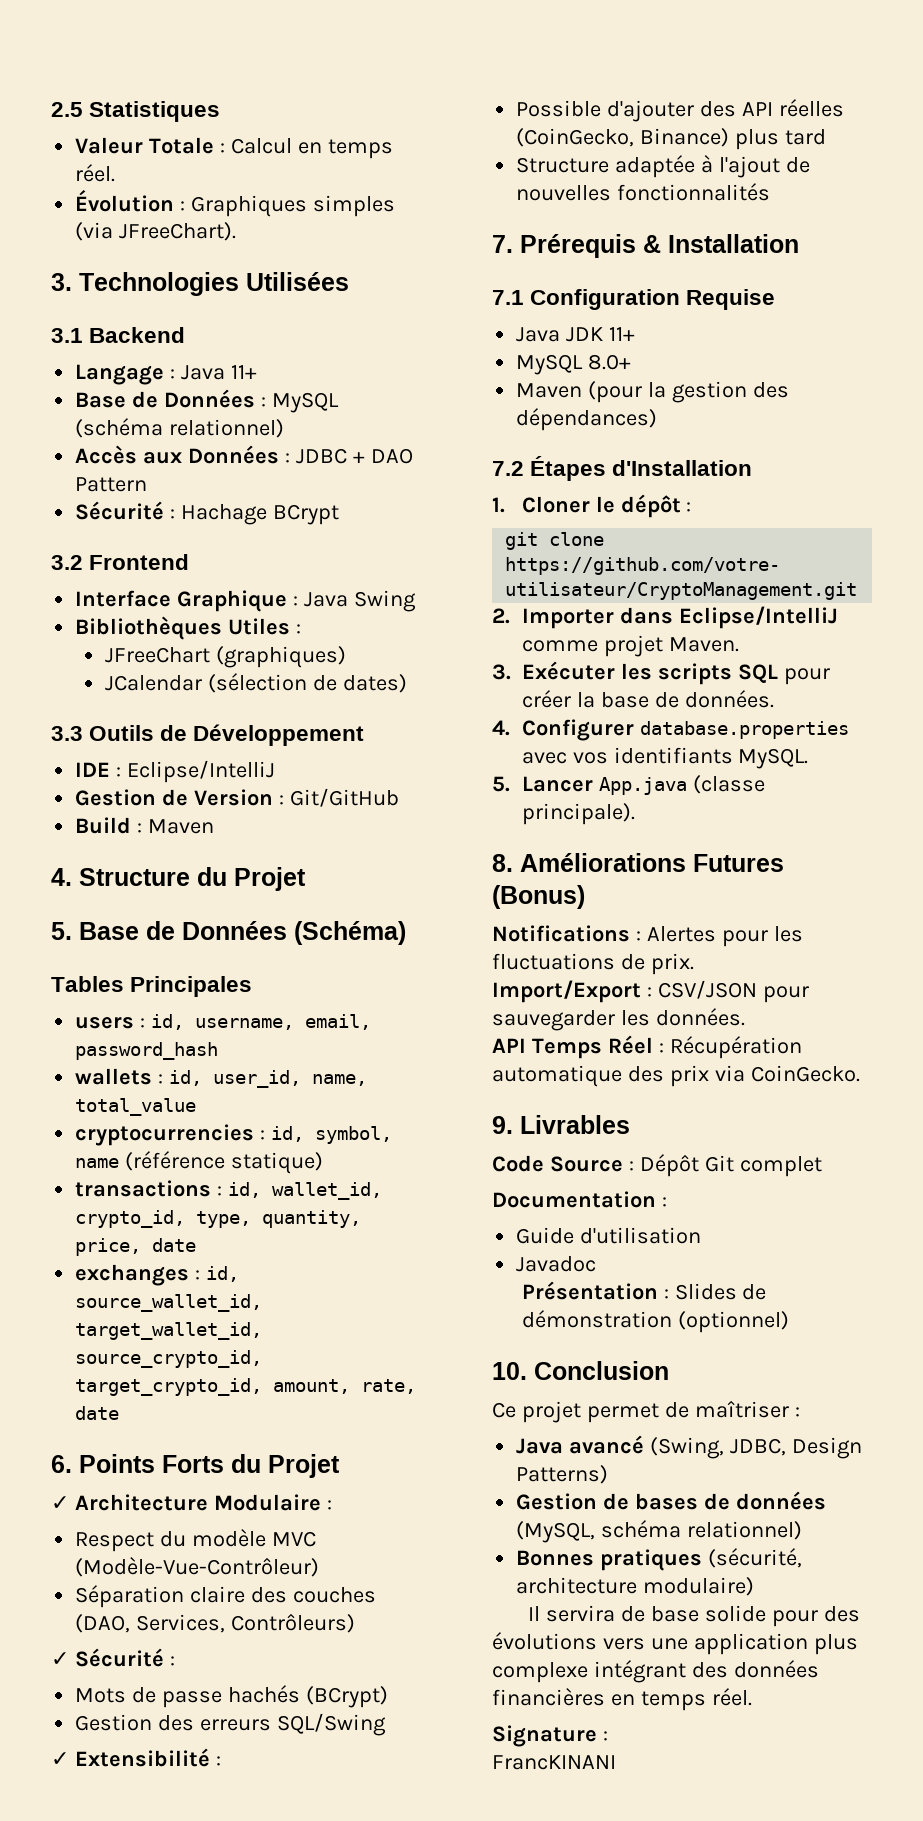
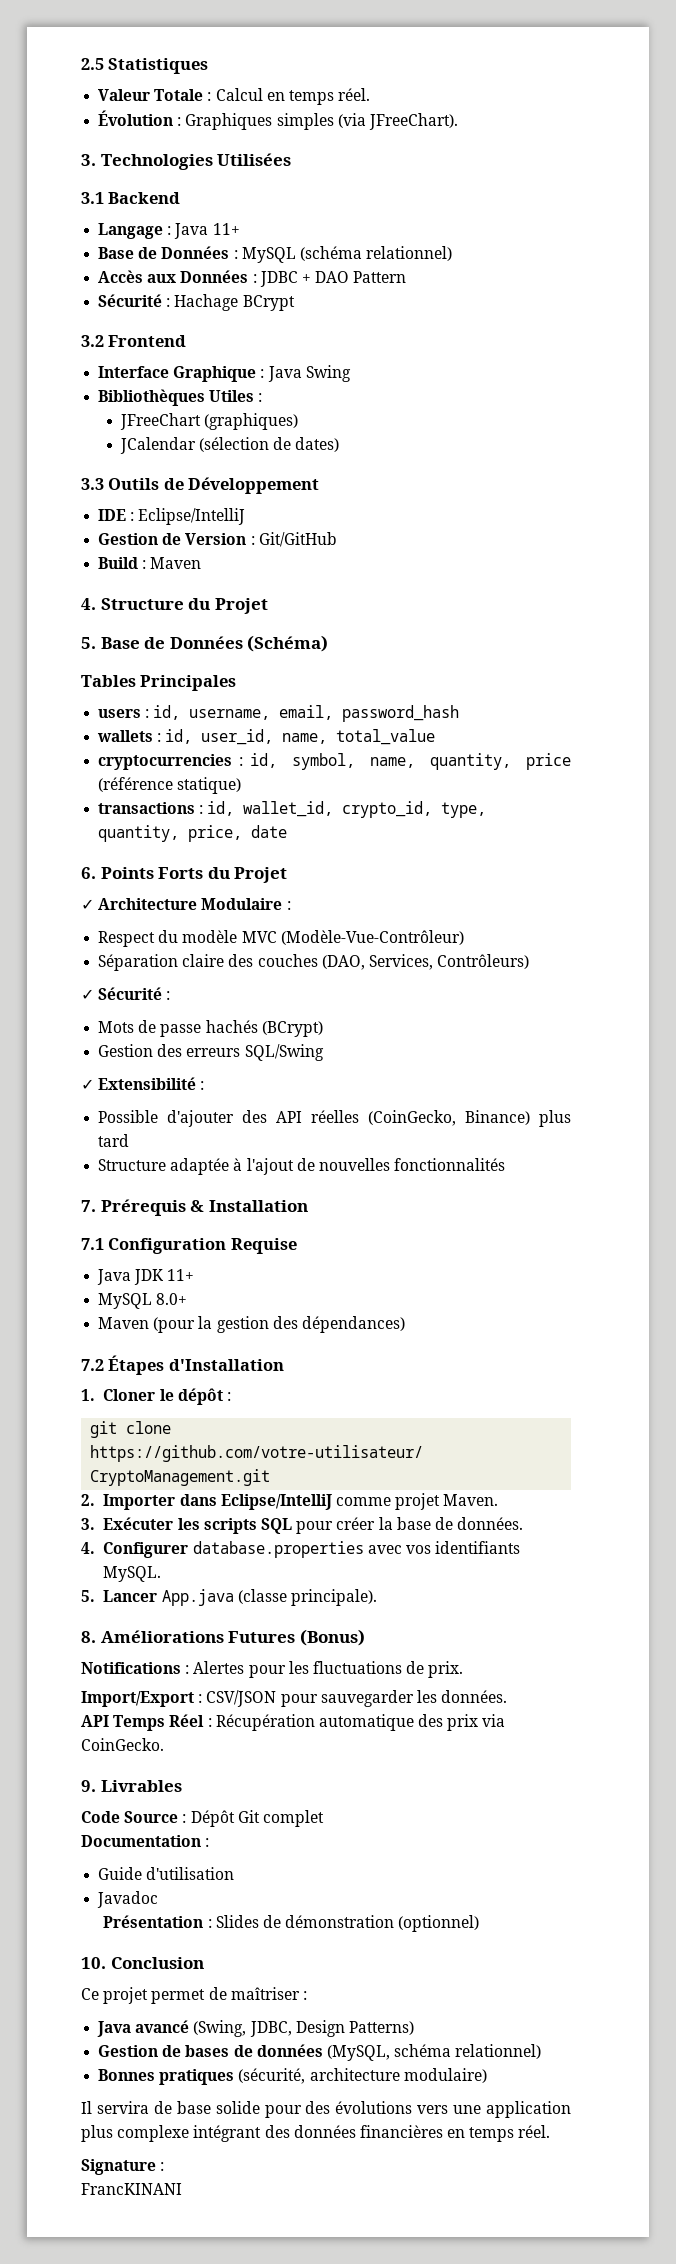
[75,1158,120,1168] name -> [370,753,571,770] name, quantity, price
[75,1264,240,1286] [75,1294,263,1312] [75,1322,263,1340] [75,1350,263,1368] [75,1378,417,1396] [75,1406,120,1420] // exchanges : id, source_wallet_id, target_wallet_id, source_crypto_id, target_crypto_id, amount, rate, date -> (288, 831) none

